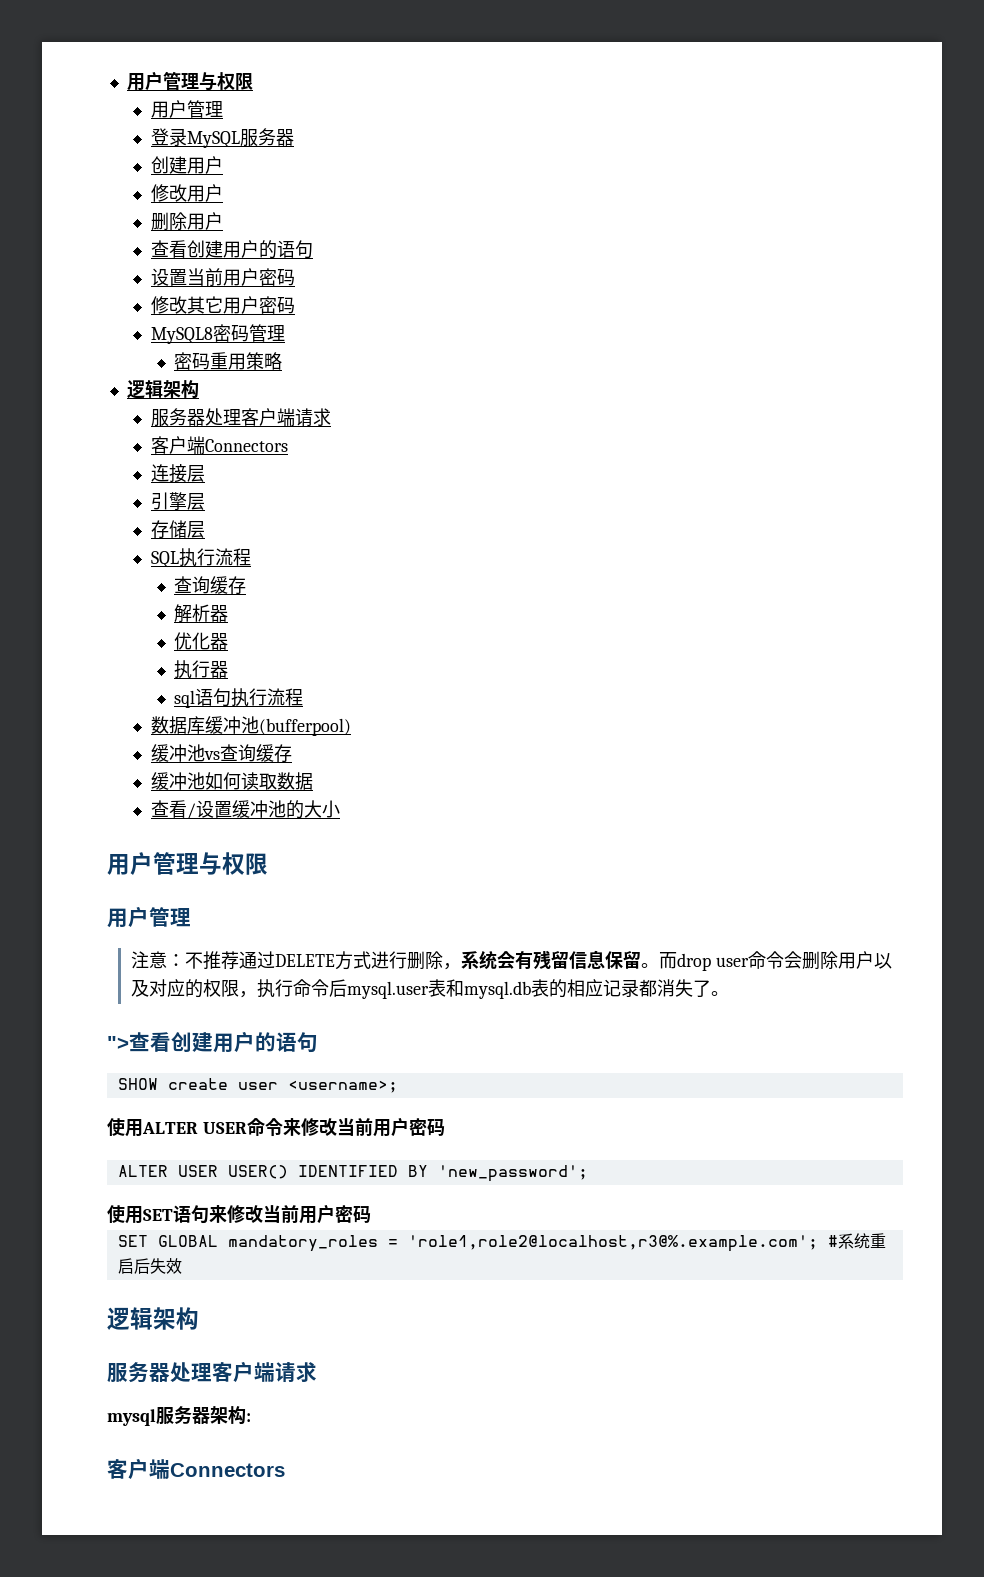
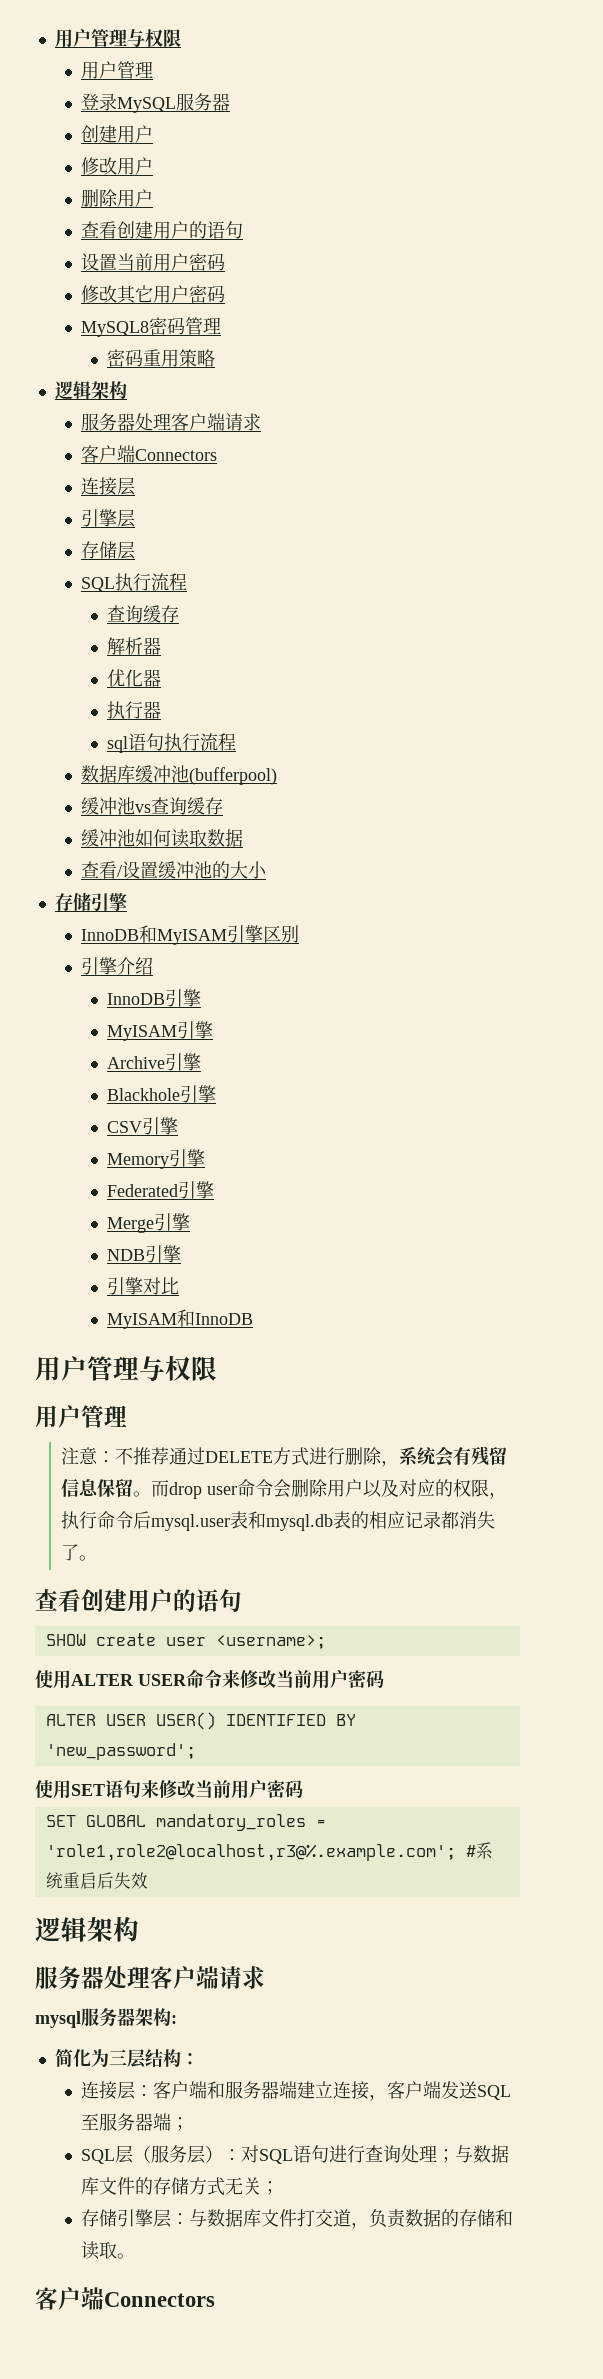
(340, 809) none -> [54,892,127,912] [81,925,300,945] [81,957,154,975] [107,989,202,1007] [107,1021,214,1041] [107,1053,202,1071] [107,1085,217,1103] [107,1117,179,1135] [107,1149,206,1169] [107,1181,215,1199] [107,1213,191,1233] [107,1245,182,1263] [107,1277,180,1295] [107,1309,254,1329] // 存储引擎 // InnoDB和MyISAM引擎区别 // 引擎介绍 // InnoDB引擎 // MyISAM引擎 // Archive引擎 // Blackhole引擎 // CSV引擎 // Memory引擎 // Federated引擎 // Merge引擎 // NDB引擎 // 引擎对比 // MyISAM和InnoDB
[107,1036,129,1050] "> -> (98, 1558) none
(251, 1417) none -> [54,2049,199,2068] [81,2081,512,2101] [81,2113,190,2131] [81,2145,510,2164] [81,2177,280,2196] [81,2209,514,2229] [81,2241,136,2260] // 简化为三层结构： // 连接层：客户端和服务器端建立连接，客户端发送SQL至服务器端； // SQL层（服务层）：对SQL语句进行查询处理；与数据库文件的存储方式无关； // 存储引擎层：与数据库文件打交道，负责数据的存储和读取。

